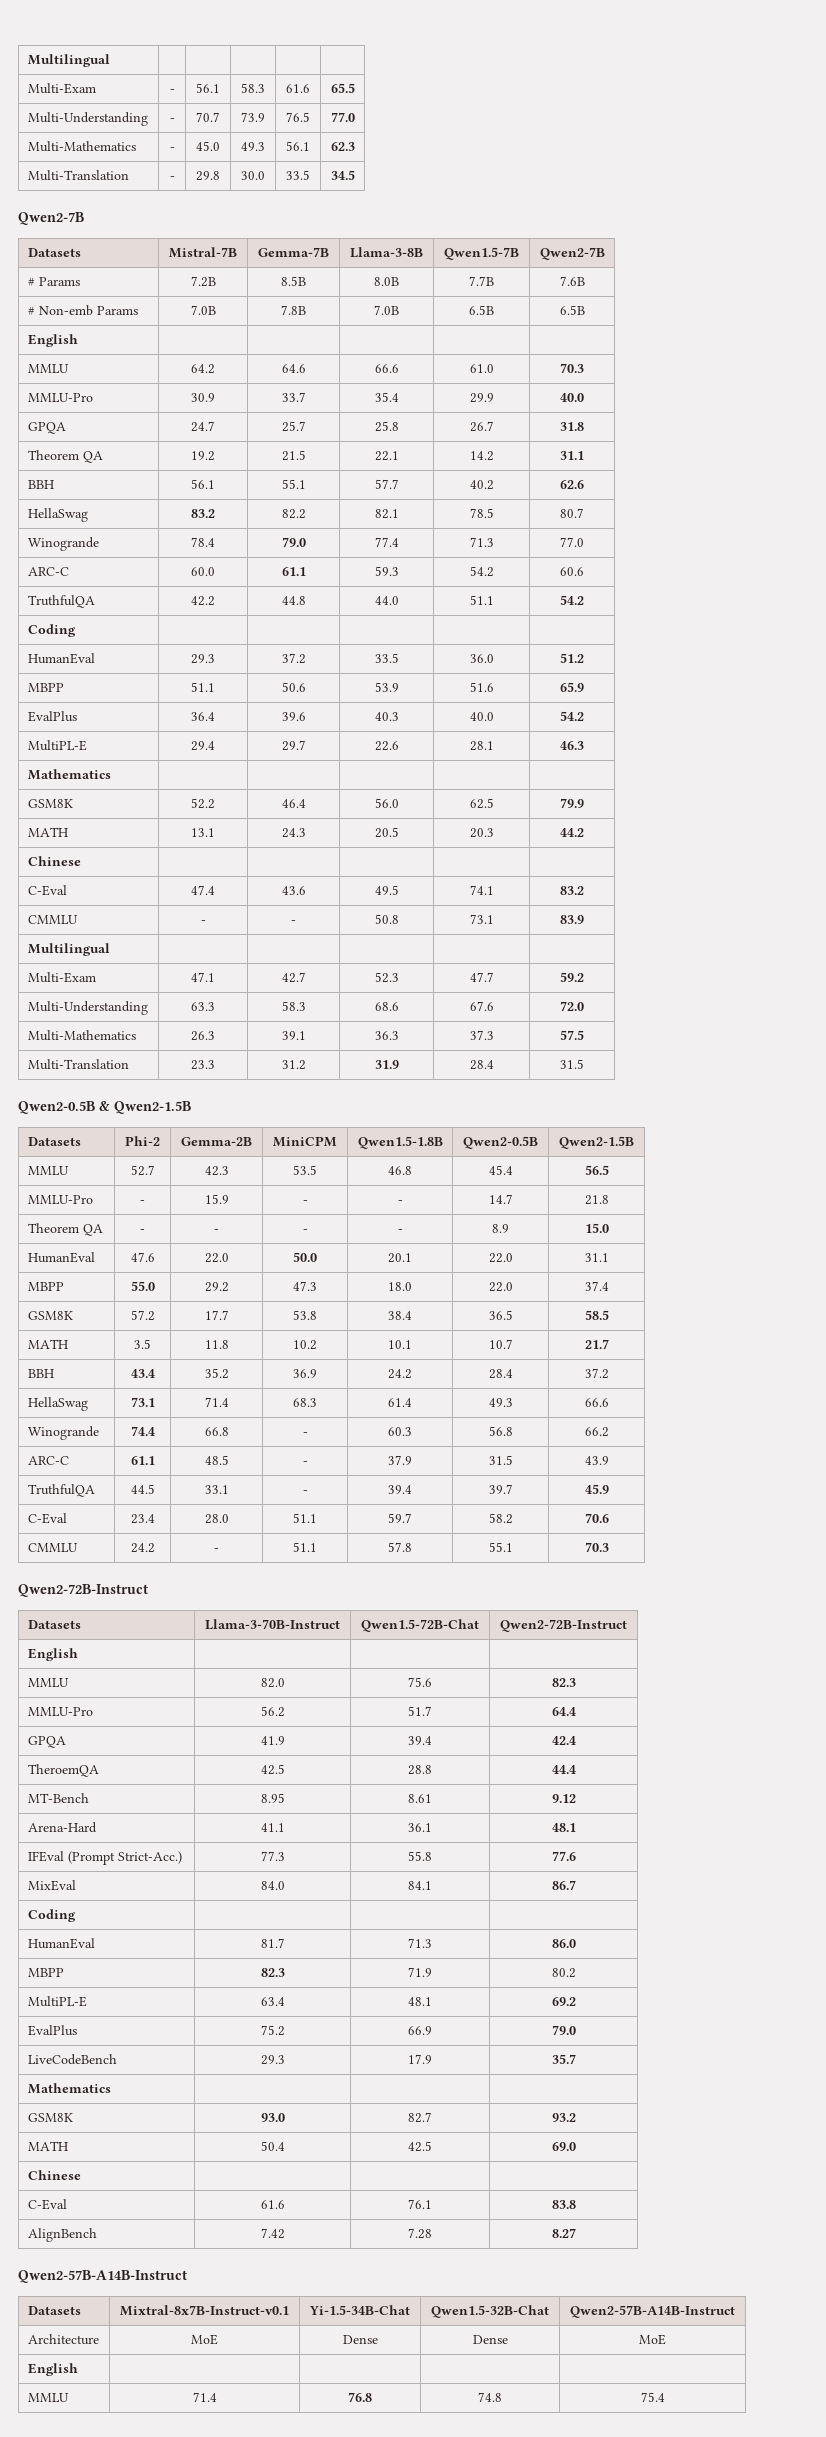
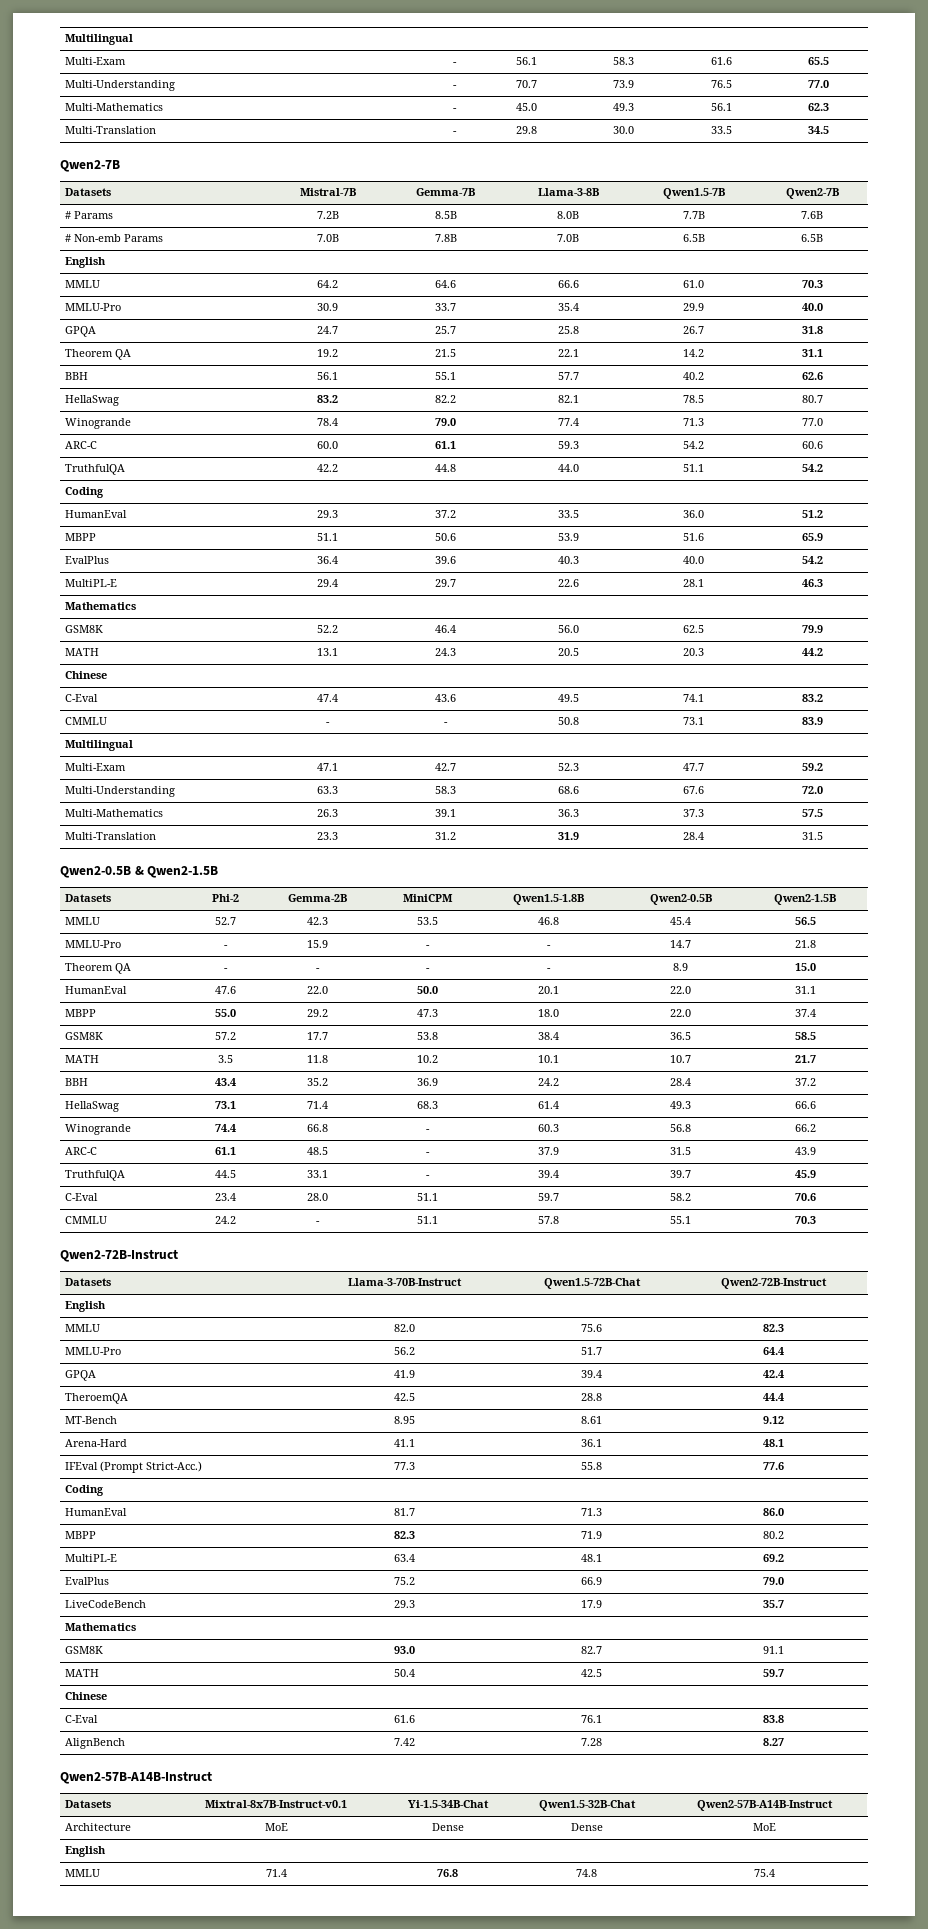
[27,1880,76,1891] [260,1881,285,1890] [408,1881,432,1890] [551,1880,576,1890] // MixEval | 84.0 | 84.1 | 86.7 -> (784, 1466) none
[551,2113,576,2122] 93.2 -> [762,1646,784,1654] 91.1
[551,2142,576,2151] 69.0 -> [762,1669,784,1677] 59.7

